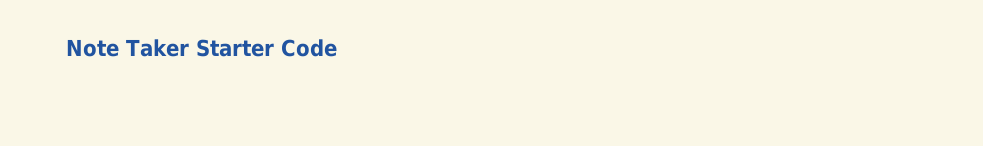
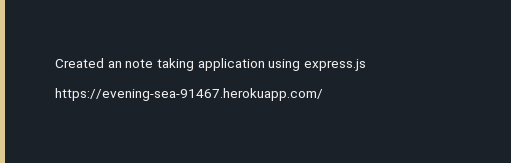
[66,39,337,57] Note Taker Starter Code -> [55,58,366,71] [55,88,323,101] Created an note taking application using express.js // https://evening-sea-91467.herokuapp.com/

